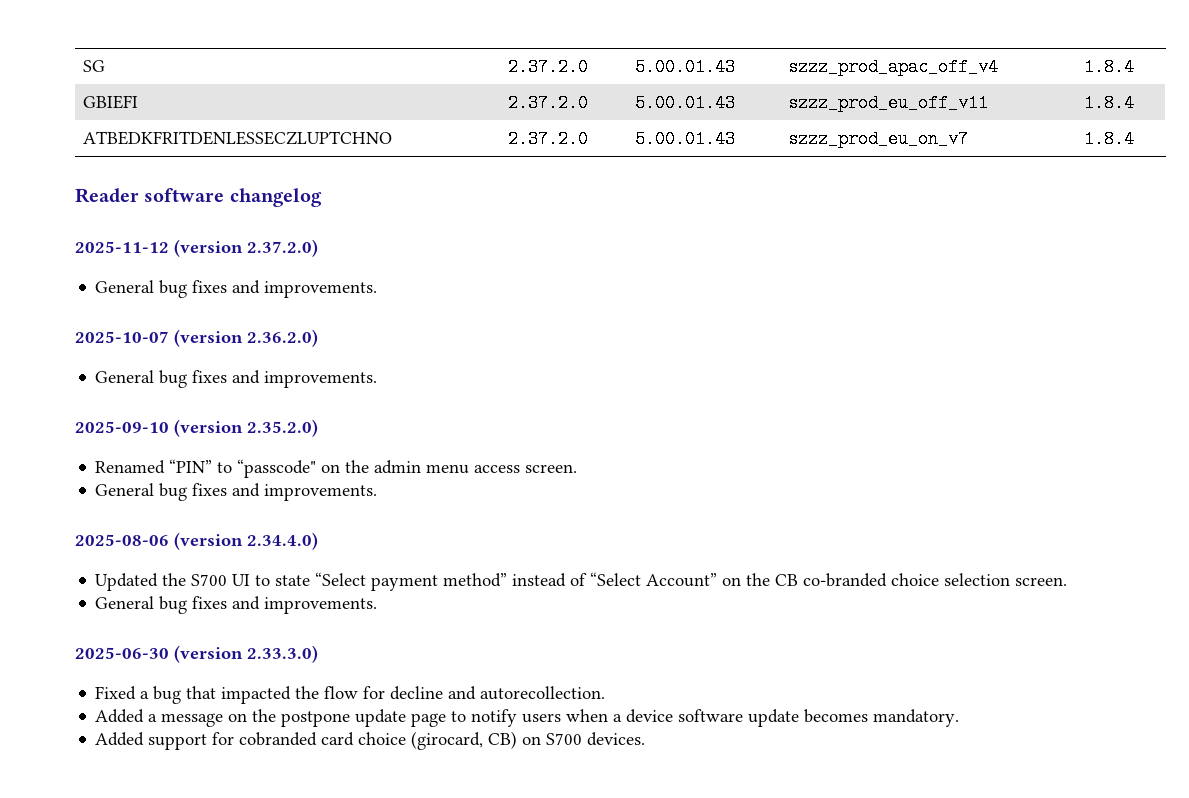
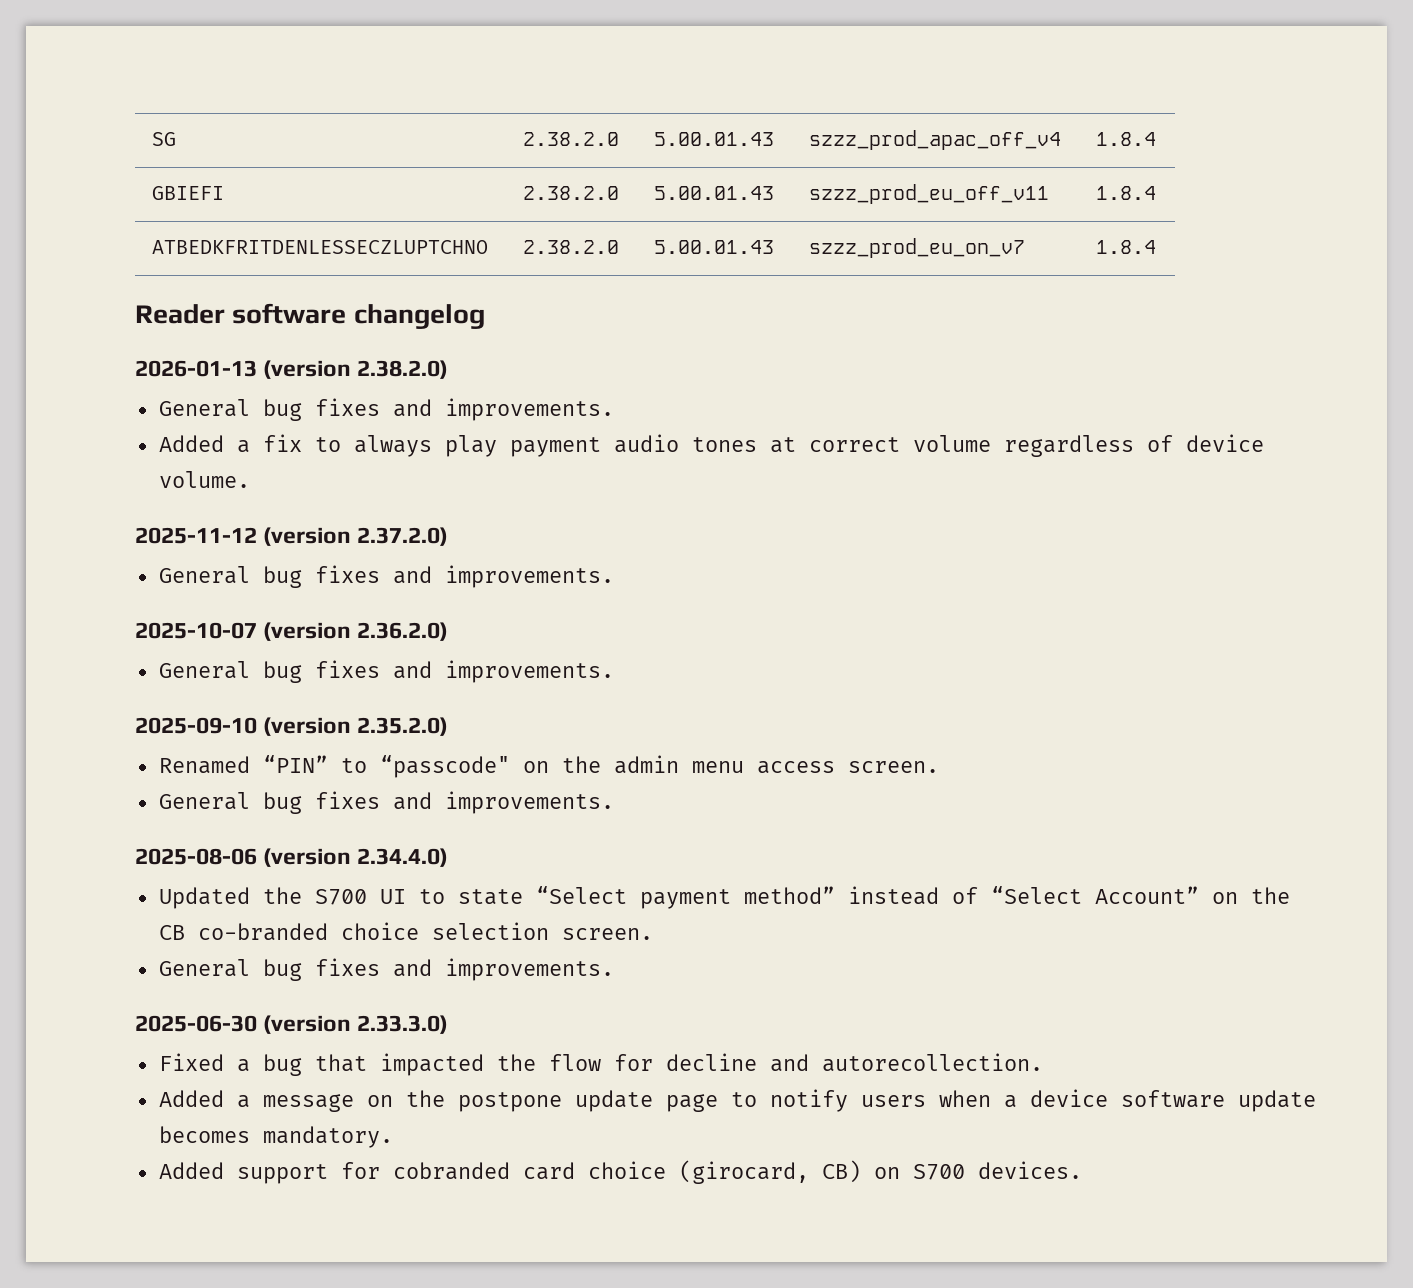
[508,58,589,76] 2.37.2.0 -> [523,132,620,146] 2.38.2.0
[508,94,589,112] 2.37.2.0 -> [523,186,620,200] 2.38.2.0
[508,130,589,148] 2.37.2.0 -> [523,240,620,254] 2.38.2.0
(322, 197) none -> [135,360,449,379] [158,398,614,421] [158,434,1264,457] [158,471,250,488] // 2026-01-13 (version 2.38.2.0) // General bug fixes and improvements. // Added a fix to always play payment audio tones at correct volume regardless of device volume.

